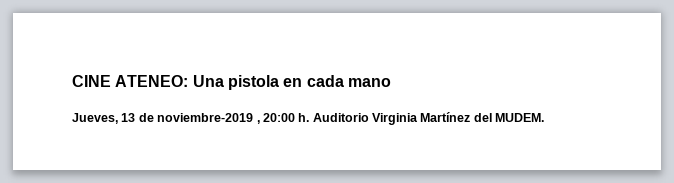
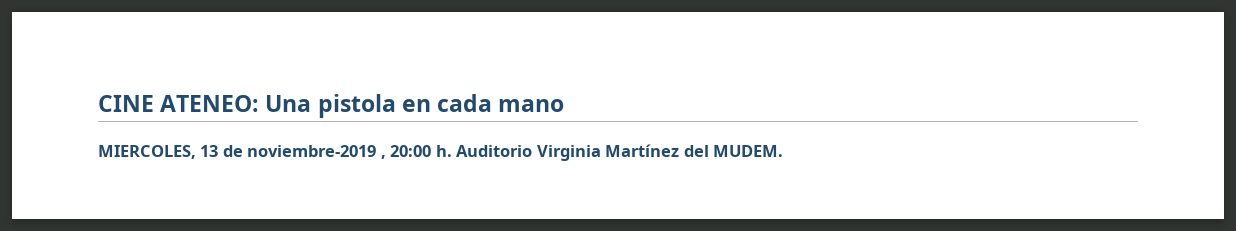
[72,113,118,124] Jueves, -> [98,145,196,159] MIERCOLES,

